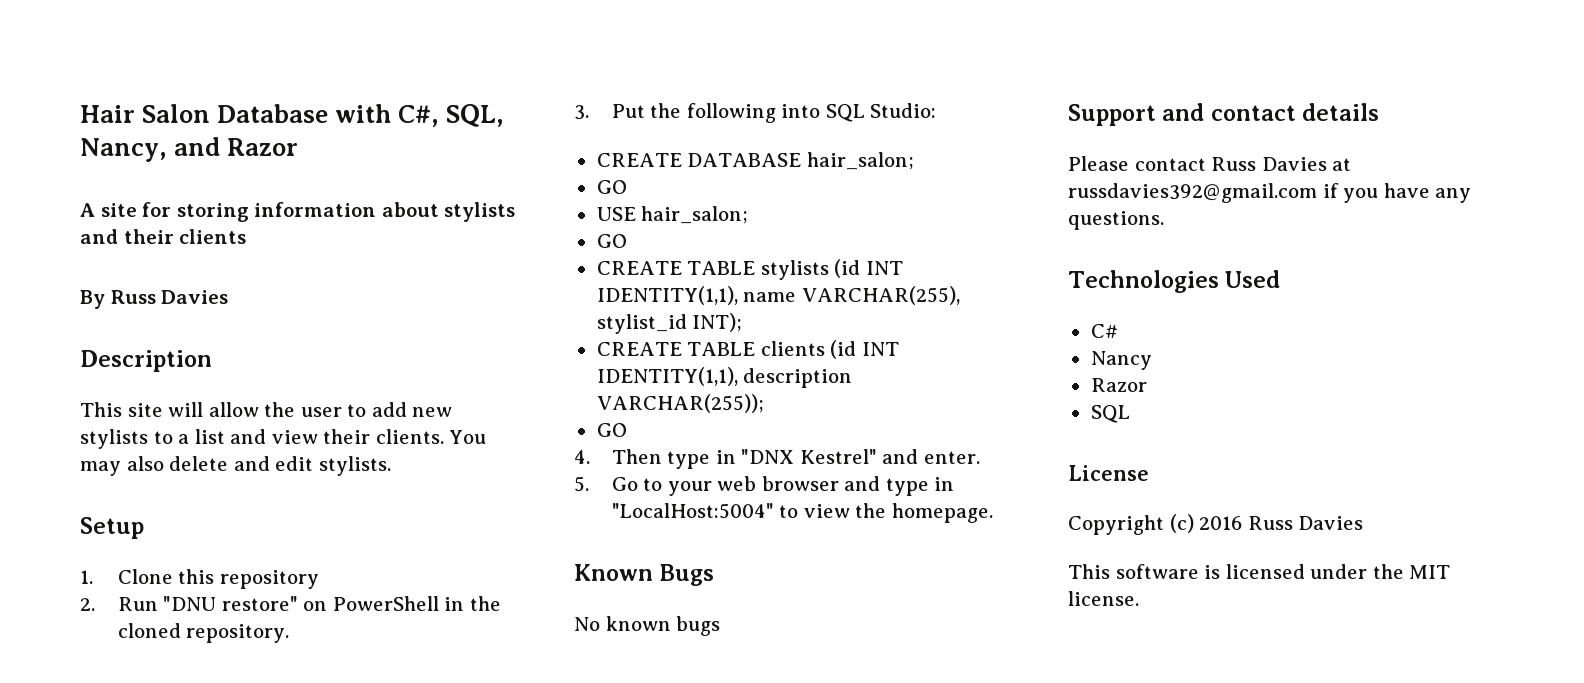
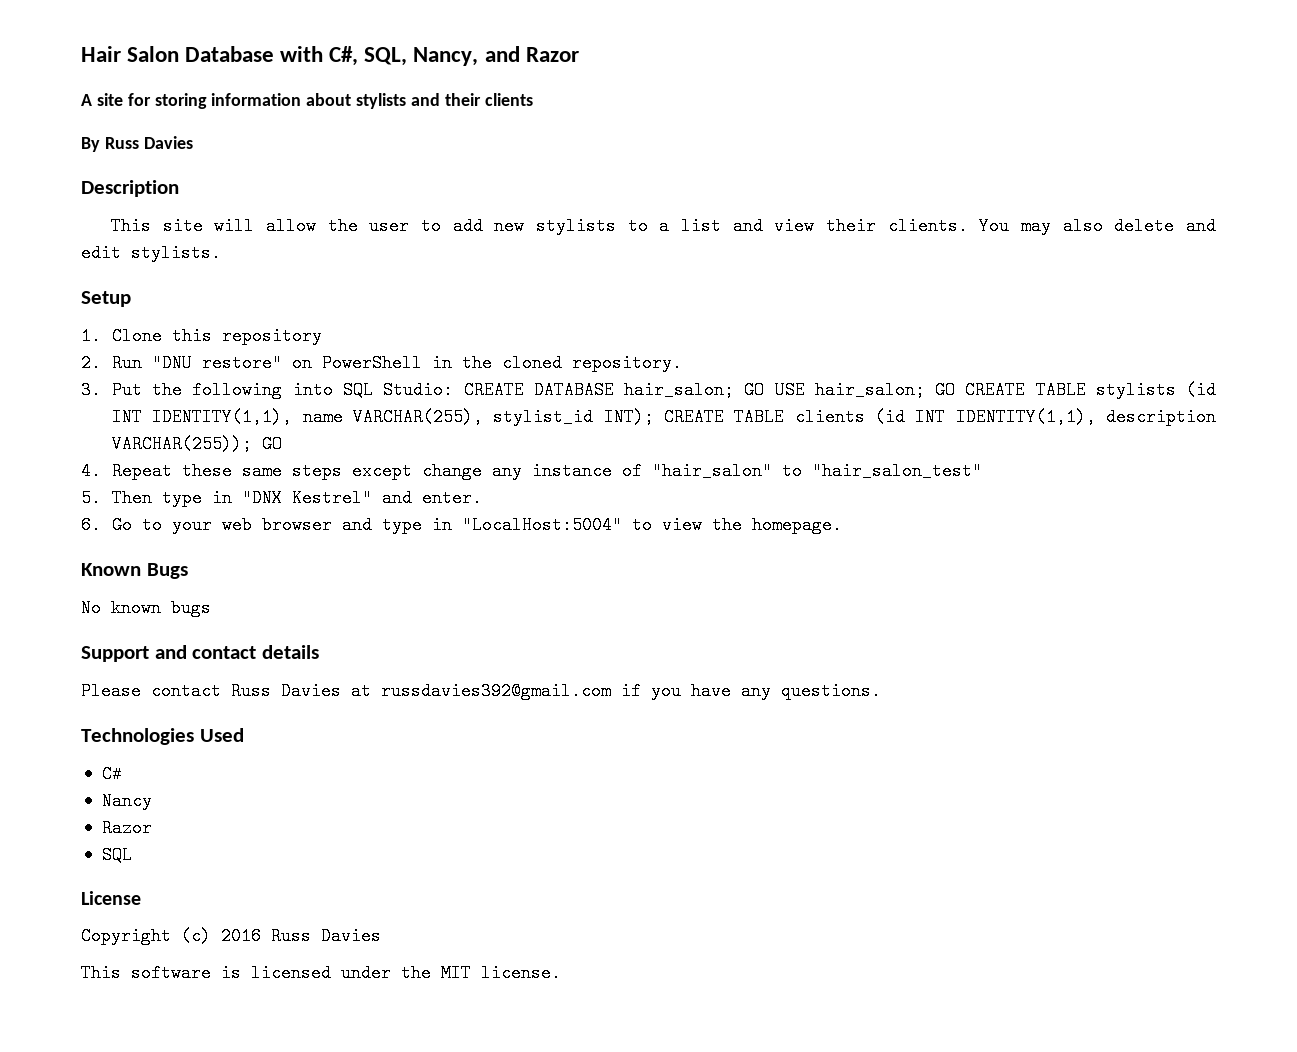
(937, 110) // -> (454, 390) none
[596,180,627,194] // GO // -> [744,381,765,399] GO
[596,234,627,248] // GO // -> [934,381,955,399] GO
(743, 322) // -> (654, 417) none
[596,423,627,437] [574,450,590,464] // GO // 4. -> [261,435,282,453] [81,462,982,480] [81,489,101,507] GO // 4. Repeat these same steps except change any instance of "hair_salon" to "hair_salon_test" // 5.
[574,476,589,492] 5. -> [81,516,101,534] 6.

